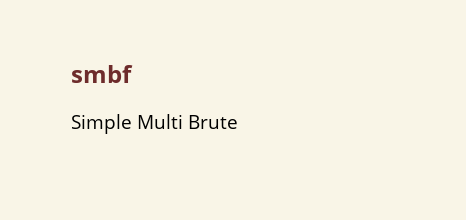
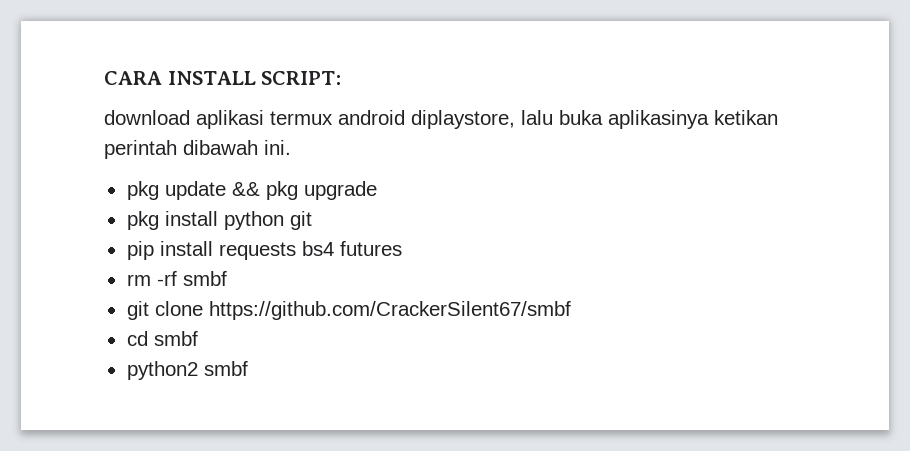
[71,65,133,83] [71,114,238,134] smbf // Simple Multi Brute -> [104,71,342,85] [104,110,778,129] [104,140,291,159] [126,181,377,200] [126,211,312,230] [126,241,402,260] [126,271,227,286] [126,301,571,320] [126,331,198,346] [126,361,248,380] CARA INSTALL SCRIPT: // download aplikasi termux android diplaystore, lalu buka aplikasinya ketikan perintah dibawah ini. // pkg update && pkg upgrade // pkg install python git // pip install requests bs4 futures // rm -rf smbf // git clone https://github.com/CrackerSilent67/smbf // cd smbf // python2 smbf

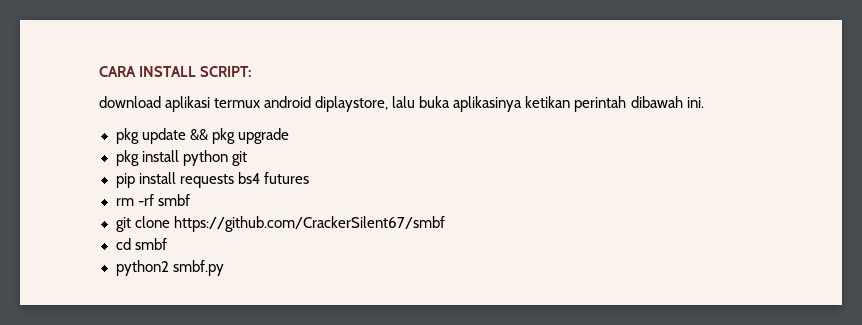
[203,361,248,376] smbf -> [172,260,224,276] smbf.py

